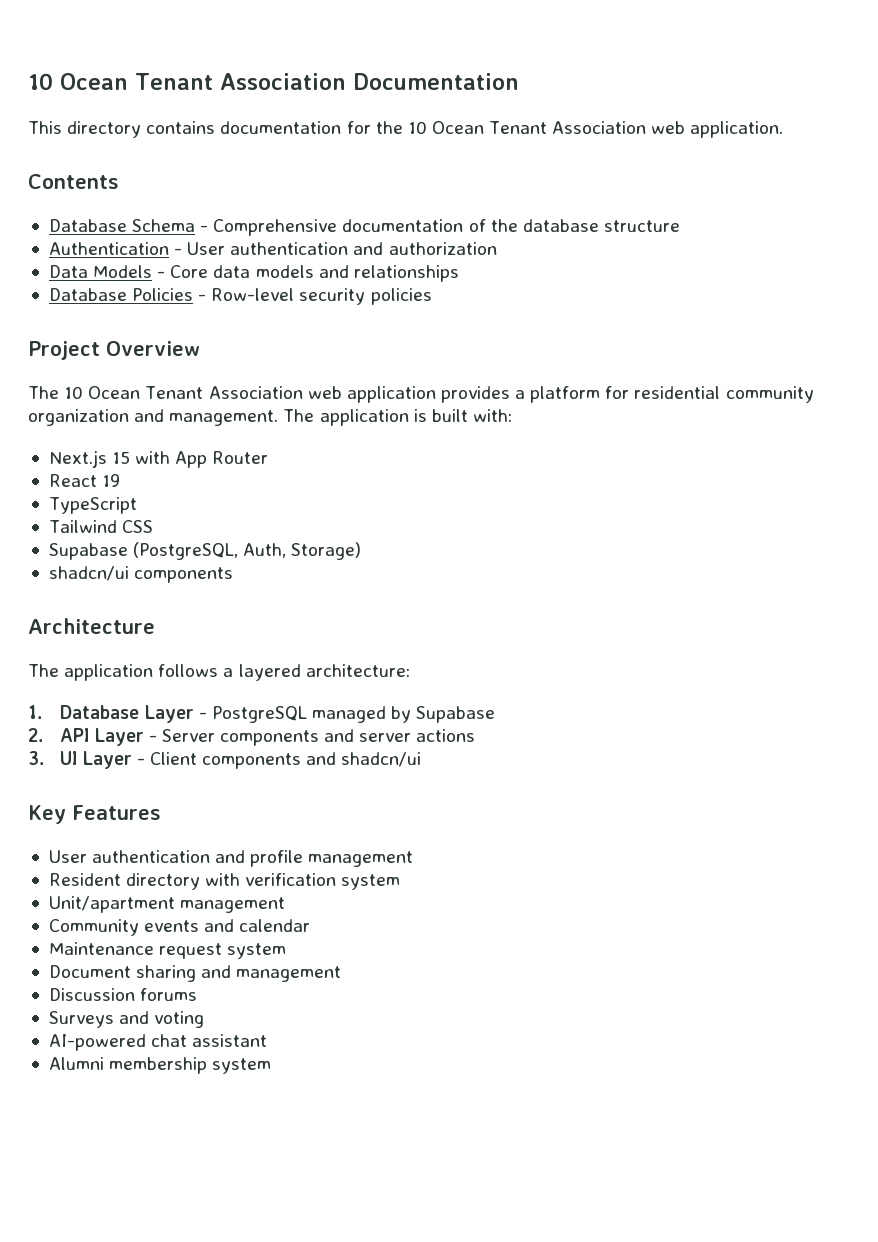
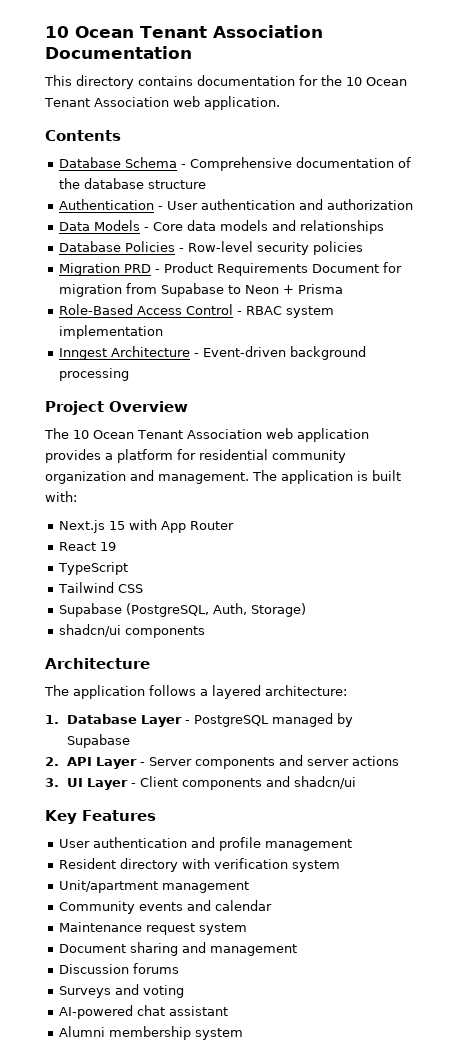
(432, 296) none -> [59,262,403,276] [59,283,344,297] [59,304,335,318] [59,325,164,339] [59,346,367,360] [59,368,130,381] // Migration PRD - Product Requirements Document for migration from Supabase to Neon + Prisma // Role-Based Access Control - RBAC system implementation // Inngest Architecture - Event-driven background processing

